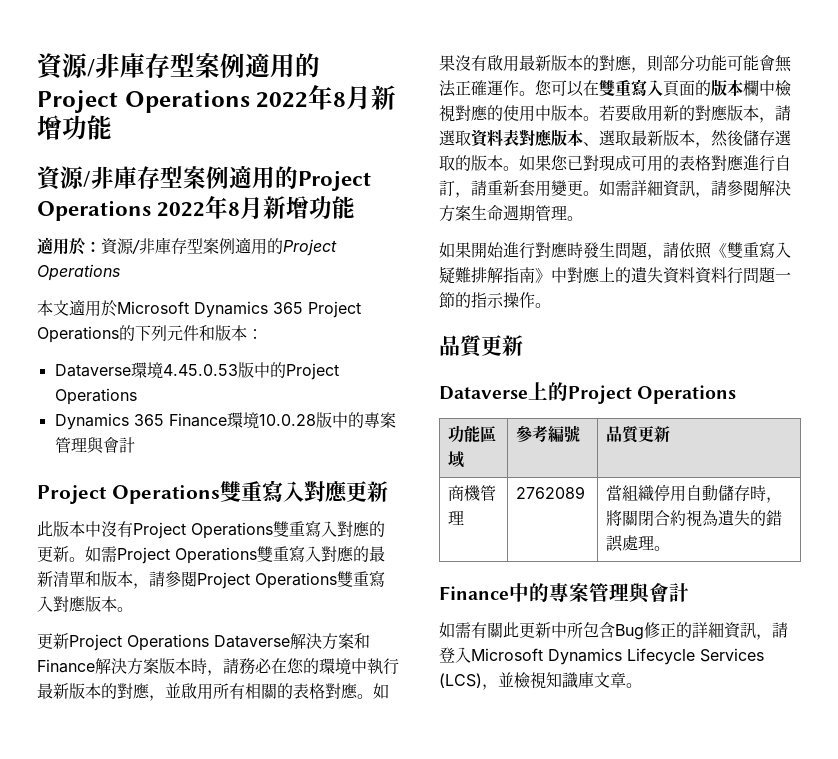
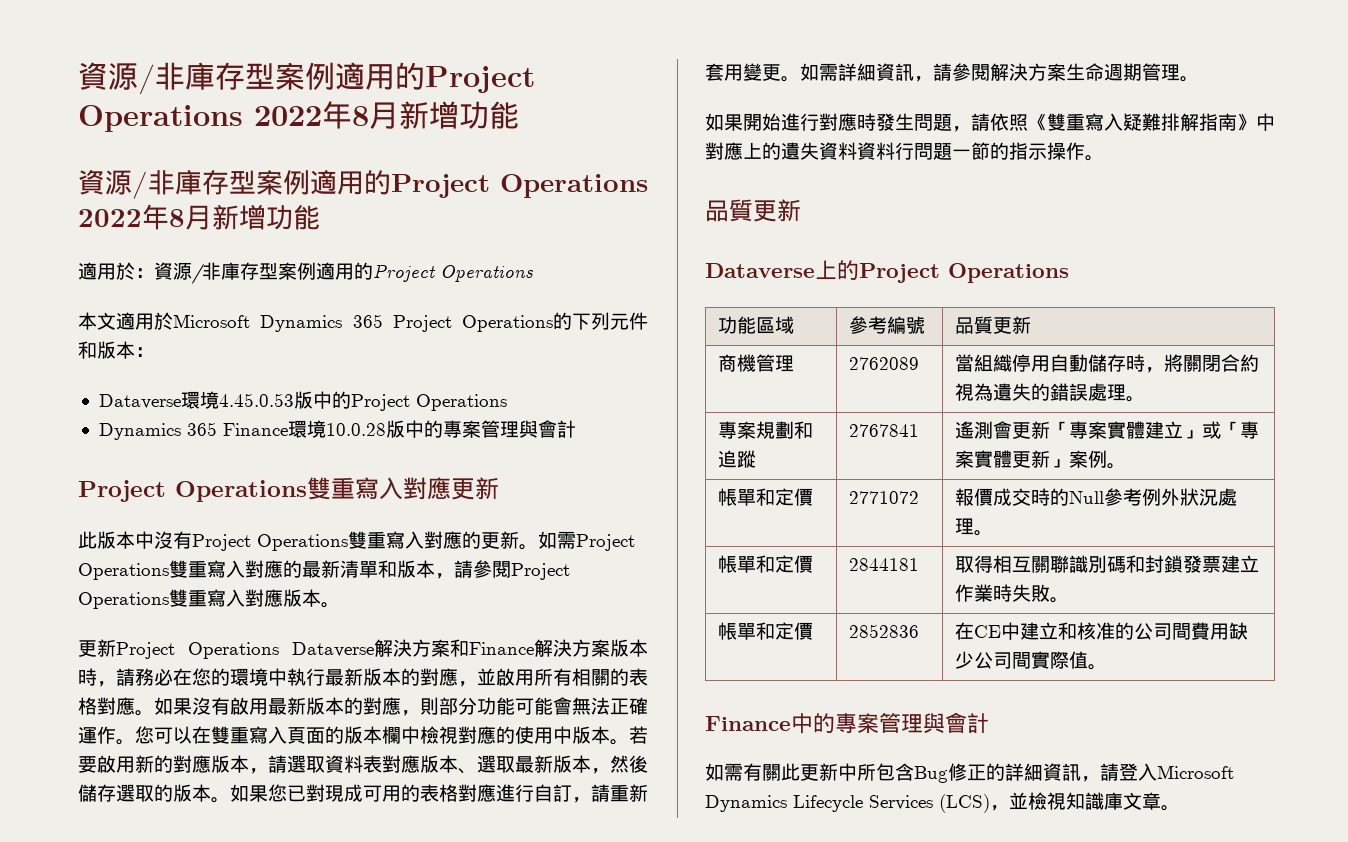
(670, 548) none -> [718,421,814,439] [718,450,757,468] [849,424,920,437] [955,421,1260,439] [955,450,1127,469] [718,488,814,506] [849,491,920,504] [955,488,1238,506] [955,518,994,536] [718,555,814,573] [849,558,920,571] [955,555,1260,573] [955,584,1070,603] [718,622,814,640] [849,624,920,638] [955,622,1249,640] [955,651,1108,670] // 專案規劃和追蹤 | 2767841 | 遙測會更新「專案實體建立」或「專案實體更新」案例。 // 帳單和定價 | 2771072 | 報價成交時的Null參考例外狀況處理。 // 帳單和定價 | 2844181 | 取得相互關聯識別碼和封鎖發票建立作業時失敗。 // 帳單和定價 | 2852836 | 在CE中建立和核准的公司間費用缺少公司間實際值。

